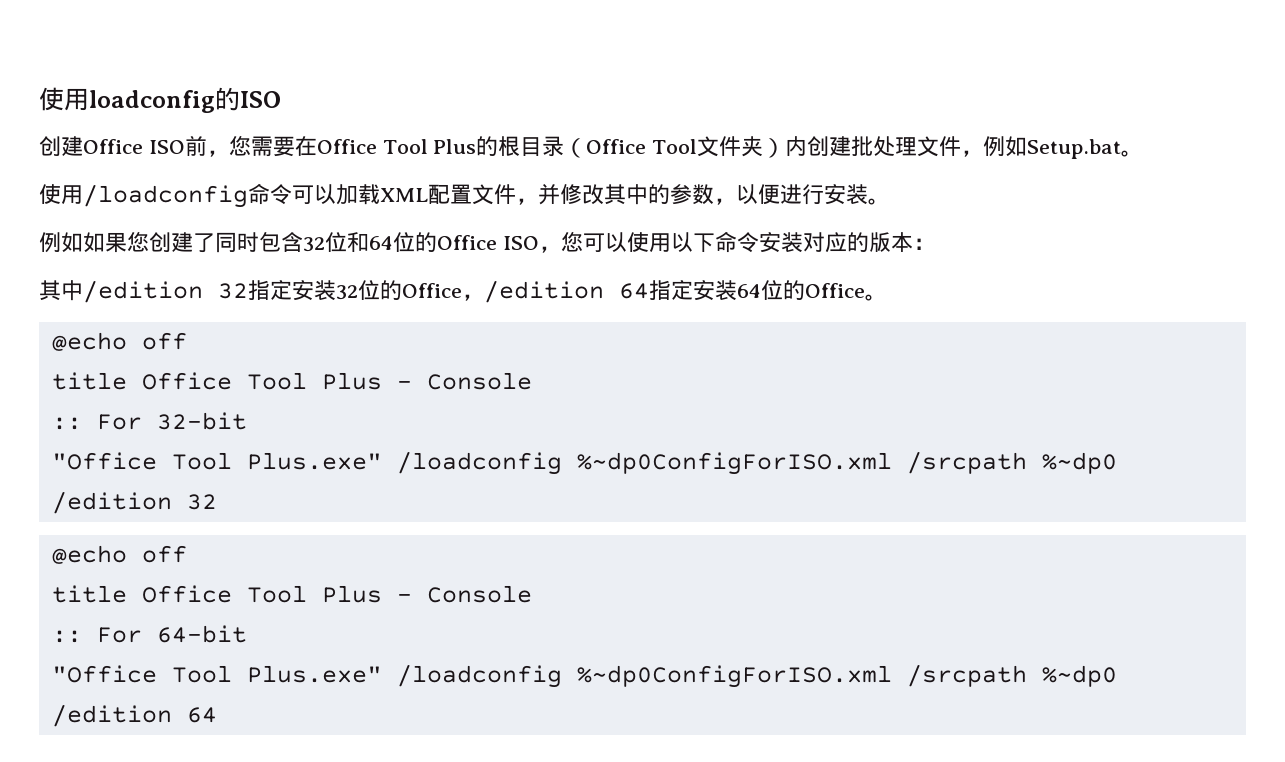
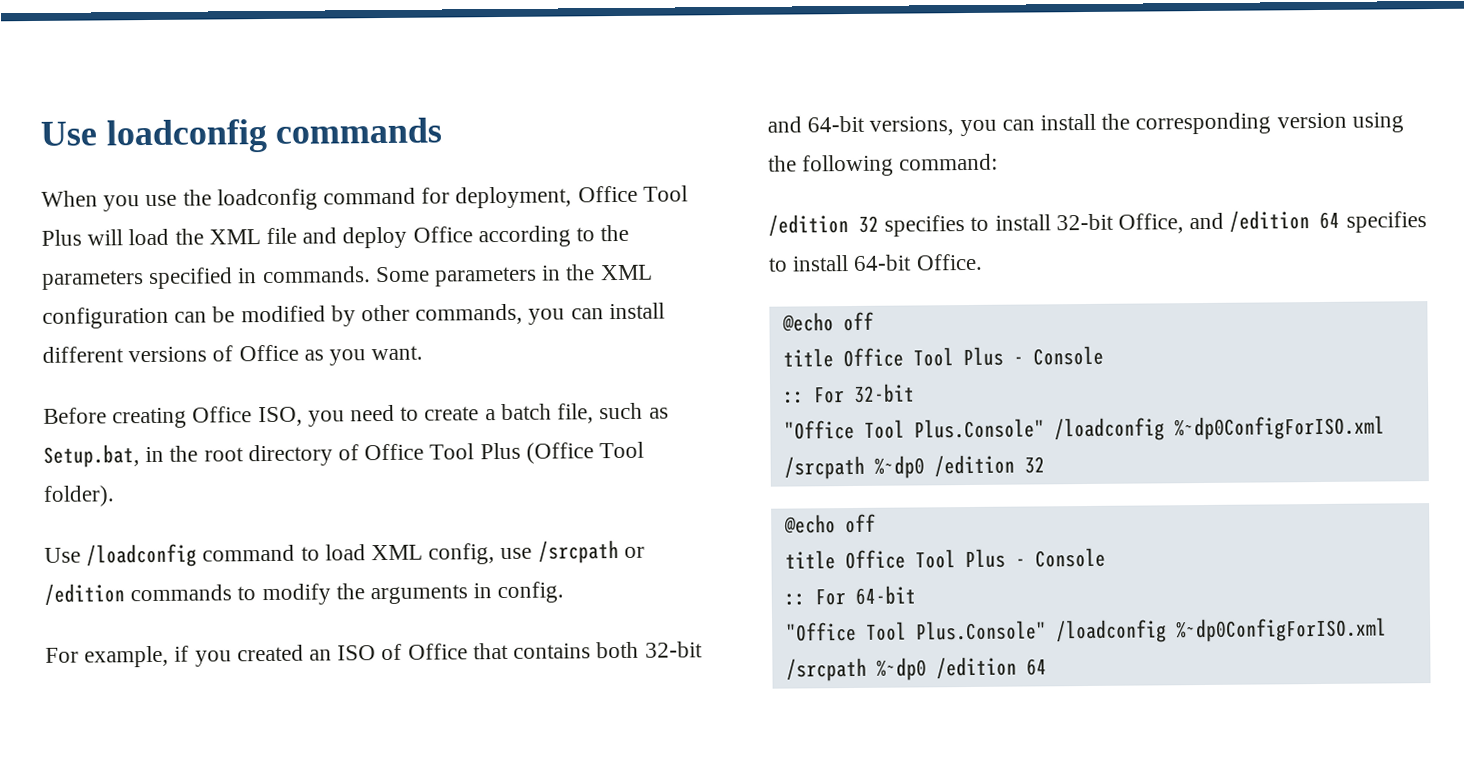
[39,87,281,113] [39,135,1144,159] [39,183,890,208] [39,231,935,253] [39,280,887,303] 使用loadconfig的ISO // 创建Office ISO前，您需要在Office Tool Plus的根目录（Office Tool文件夹）内创建批处理文件，例如Setup.bat。 // 使用/loadconfig命令可以加载XML配置文件，并修改其中的参数，以便进行安装。 // 例如如果您创建了同时包含32位和64位的Office ISO，您可以使用以下命令安装对应的版本： // 其中/edition 32指定安装32位的Office，/edition 64指定安装64位的Office。 -> [40,117,443,154] [41,185,688,212] [41,224,630,249] [42,264,653,290] [42,302,665,329] [42,344,424,366] [43,402,669,429] [43,441,645,468] [43,485,115,507] [44,540,645,568] [44,581,565,606] [45,641,703,668] [767,112,1404,137] [768,153,999,177] [768,210,1427,237] [768,253,983,272] Use loadconfig commands // When you use the loadconfig command for deployment, Office Tool Plus will load the XML file and deploy Office according to the parameters specified in commands. Some parameters in the XML configuration can be modified by other commands, you can install different versions of Office as you want. // Before creating Office ISO, you need to create a batch file, such as Setup.bat, in the root directory of Office Tool Plus (Office Tool folder). // Use /loadconfig command to load XML config, use /srcpath or /edition commands to modify the arguments in config. // For example, if you created an ISO of Office that contains both 32-bit and 64-bit versions, you can install the corresponding version using the following command: // /edition 32 specifies to install 32-bit Office, and /edition 64 specifies to install 64-bit Office.
[246,452,382,470] Plus.exe" -> [913,418,1045,439] Plus.Console"
[246,665,382,683] Plus.exe" -> [915,620,1047,641] Plus.Console"

